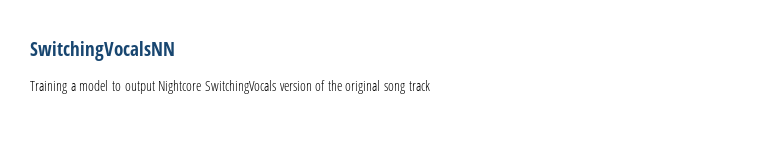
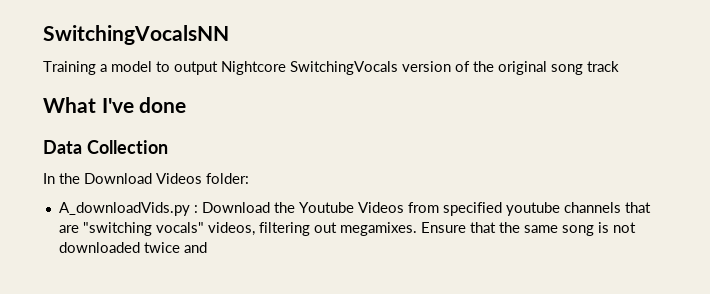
(430, 85) none -> [43,97,187,113] [43,140,168,154] [43,173,249,184] [58,202,651,216] [58,222,636,236] [58,242,207,253] // What I've done // Data Collection // In the Download Videos folder: // A_downloadVids.py : Download the Youtube Videos from specified youtube channels that are "switching vocals" videos, filtering out megamixes. Ensure that the same song is not downloaded twice and

